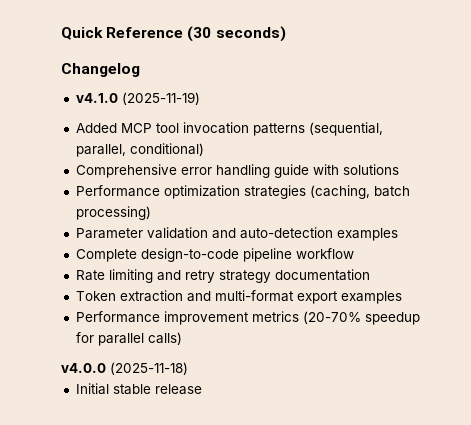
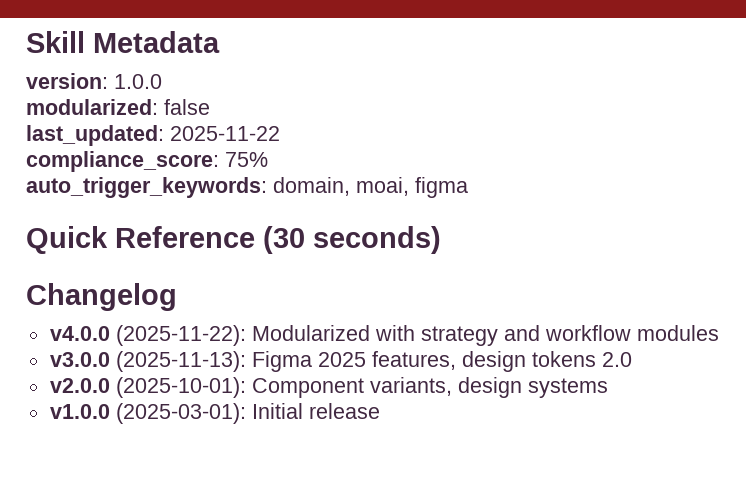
(61, 33) none -> [26,31,220,53] [26,73,162,89] [26,99,210,115] [26,125,280,146] [26,151,268,172] [26,177,468,198] Skill Metadata // version: 1.0.0 // modularized: false // last_updated: 2025-11-22 // compliance_score: 75% // auto_trigger_keywords: domain, moai, figma //
[75,92,200,105] [75,122,383,136] [75,143,204,157] [75,164,399,178] [75,185,410,199] [75,206,151,220] [75,227,398,241] [75,248,354,262] [75,269,370,283] [75,290,402,304] [75,311,420,325] [75,332,182,346] [61,362,188,375] [75,383,151,395] v4.1.0 (2025-11-19) // Added MCP tool invocation patterns (sequential, parallel, conditional) // Comprehensive error handling guide with solutions // Performance optimization strategies (caching, batch processing) // Parameter validation and auto-detection examples // Complete design-to-code pipeline workflow // Rate limiting and retry strategy documentation // Token extraction and multi-format export examples // Performance improvement metrics (20-70% speedup for parallel calls) // v4.0.0 (2025-11-18) // Initial stable -> [49,325,719,346] [49,351,632,372] [49,377,608,398] [49,403,303,424] v4.0.0 (2025-11-22): Modularized with strategy and workflow modules // v3.0.0 (2025-11-13): Figma 2025 features, design tokens 2.0 // v2.0.0 (2025-10-01): Component variants, design systems // v1.0.0 (2025-03-01): Initial

